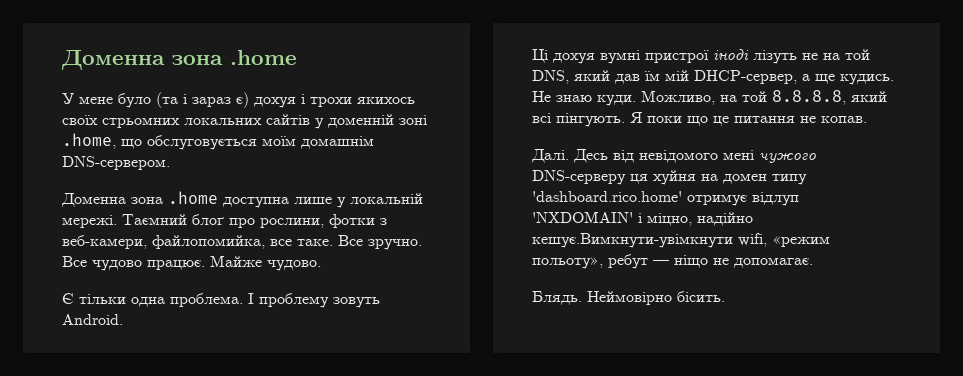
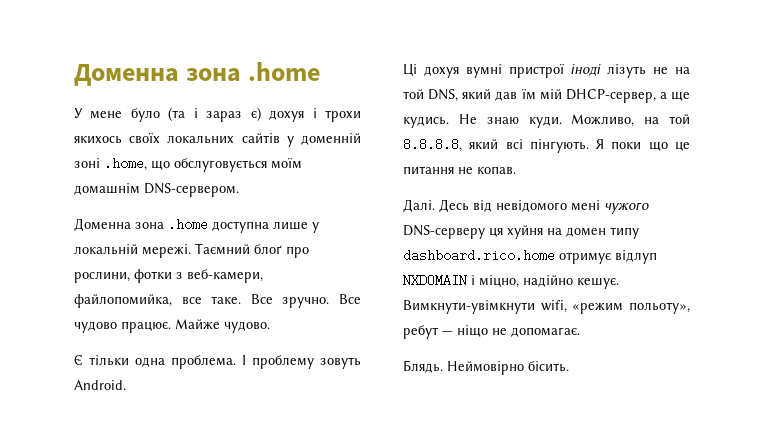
[102,117,180,128] стрьомних -> (161, 138) none
[532,191,682,202] 'dashboard.rico.home' -> [403,249,555,262] dashboard.rico.home
[532,211,633,223] 'NXDOMAIN' -> [403,274,467,287] NXDOMAIN
[532,233,733,248] кешує.Вимкнути-увімкнути -> [577,278,619,289] [403,300,535,314] кешує. Вимкнути-увімкнути

